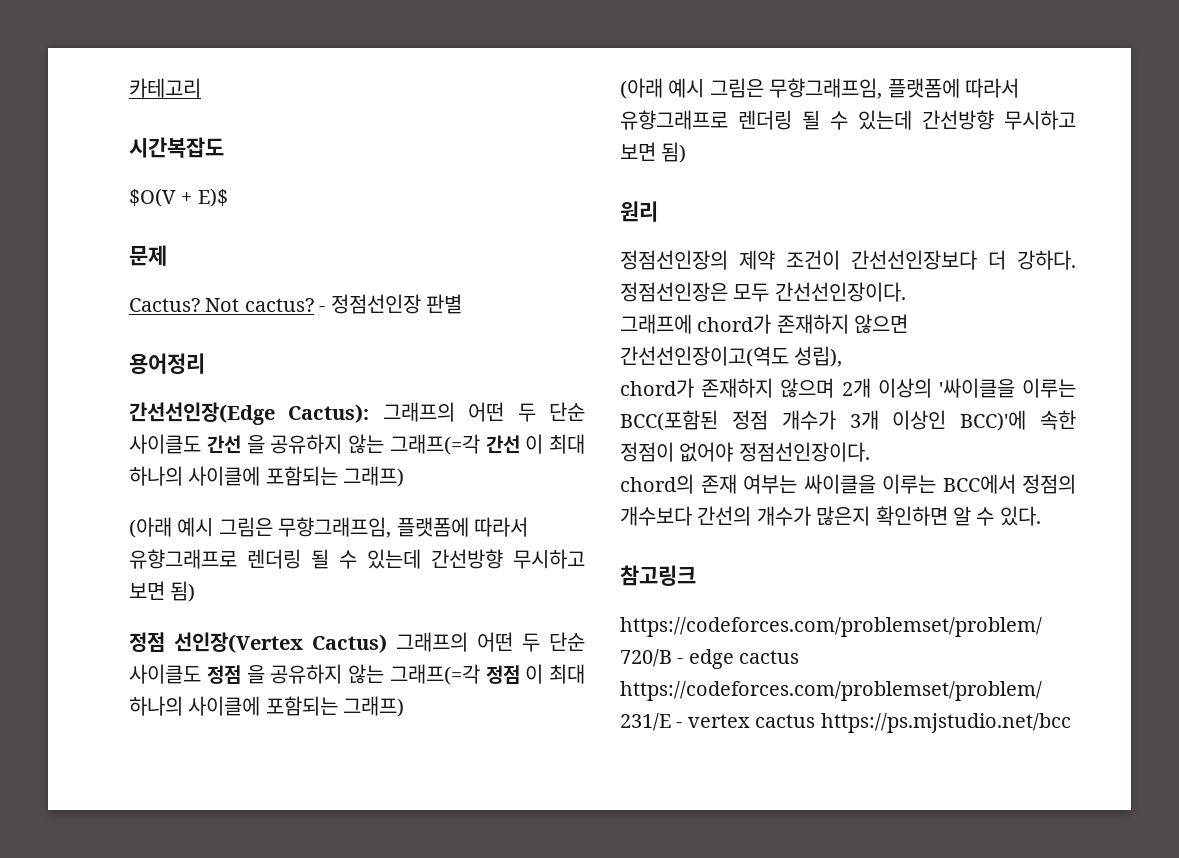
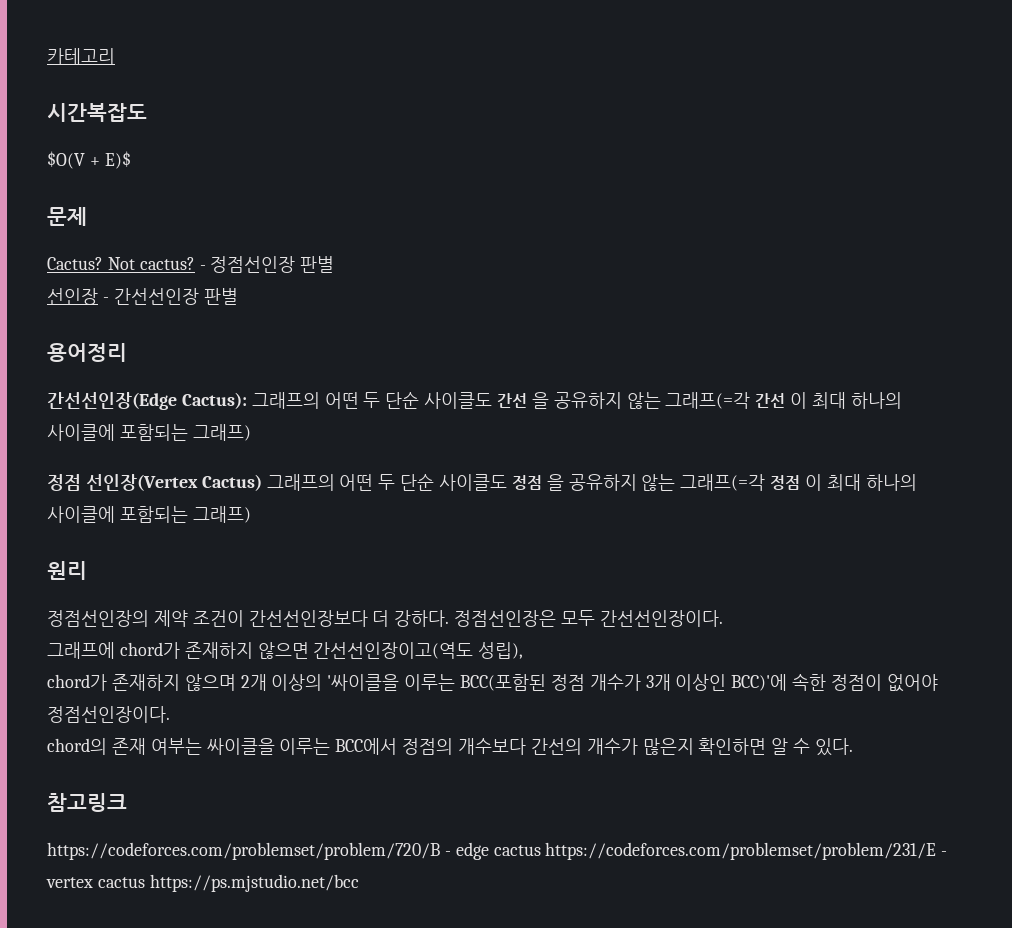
(462, 304) none -> [47,288,238,305] // 선인장 - 간선선인장 판별
[129,517,528,538] [129,549,585,569] [129,581,196,602] // (아래 예시 그림은 무향그래프임, 플랫폼에 따라서 유향그래프로 렌더링 될 수 있는데 간선방향 무시하고 보면 됨) -> (251, 432) none
[620,78,1019,99] [620,110,1076,130] [620,142,687,163] // (아래 예시 그림은 무향그래프임, 플랫폼에 따라서 유향그래프로 렌더링 될 수 있는데 간선방향 무시하고 보면 됨) -> (251, 514) none

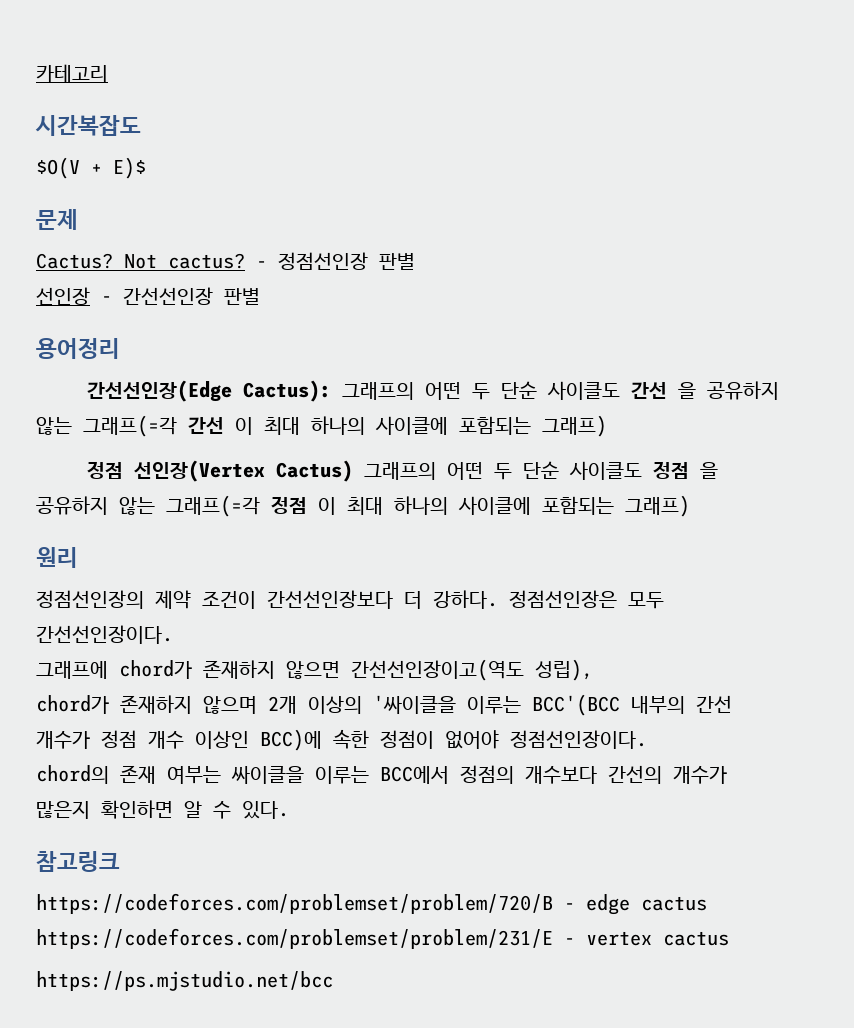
[460,674,788,691] BCC(포함된 정점 개수가 3개 이상인 BCC)'에 -> [532,694,732,716] [36,729,322,751] BCC'(BCC 내부의 간선 개수가 정점 개수 이상인 BCC)에
(145, 882) none -> (729, 938) //

